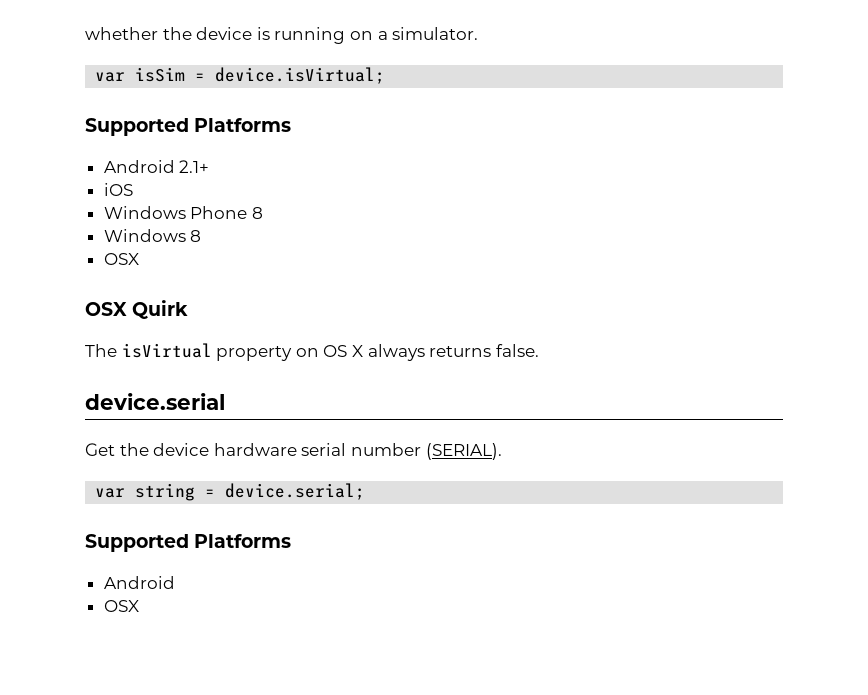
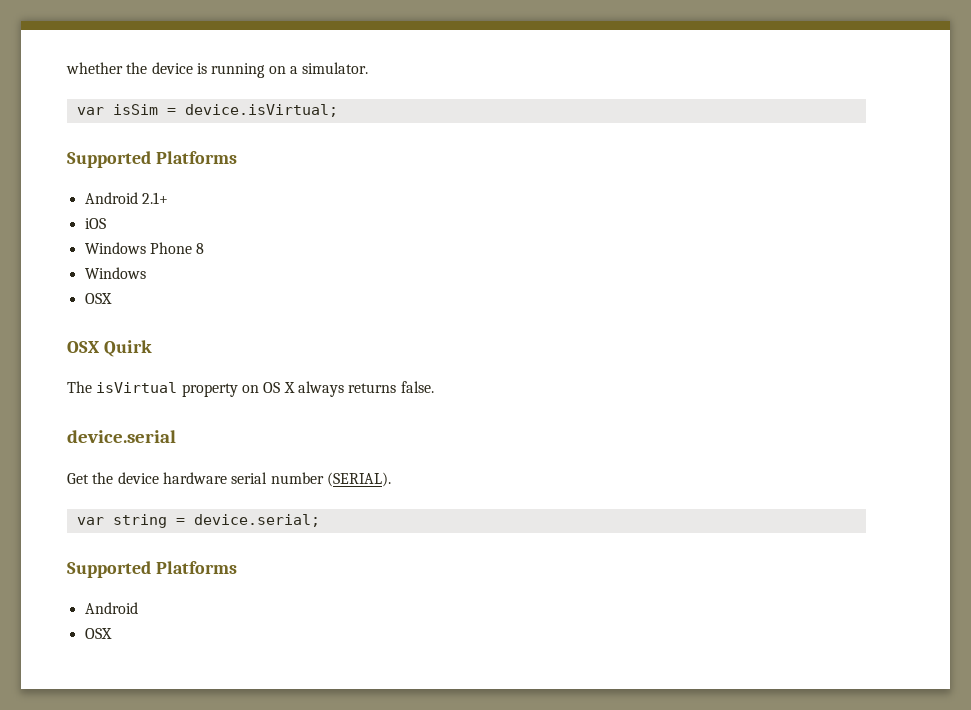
[190,230,202,242] 8 -> (146, 273) none

